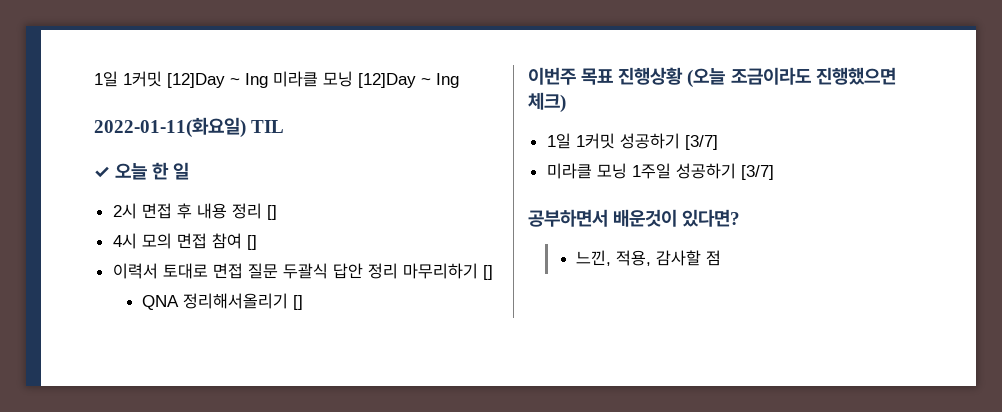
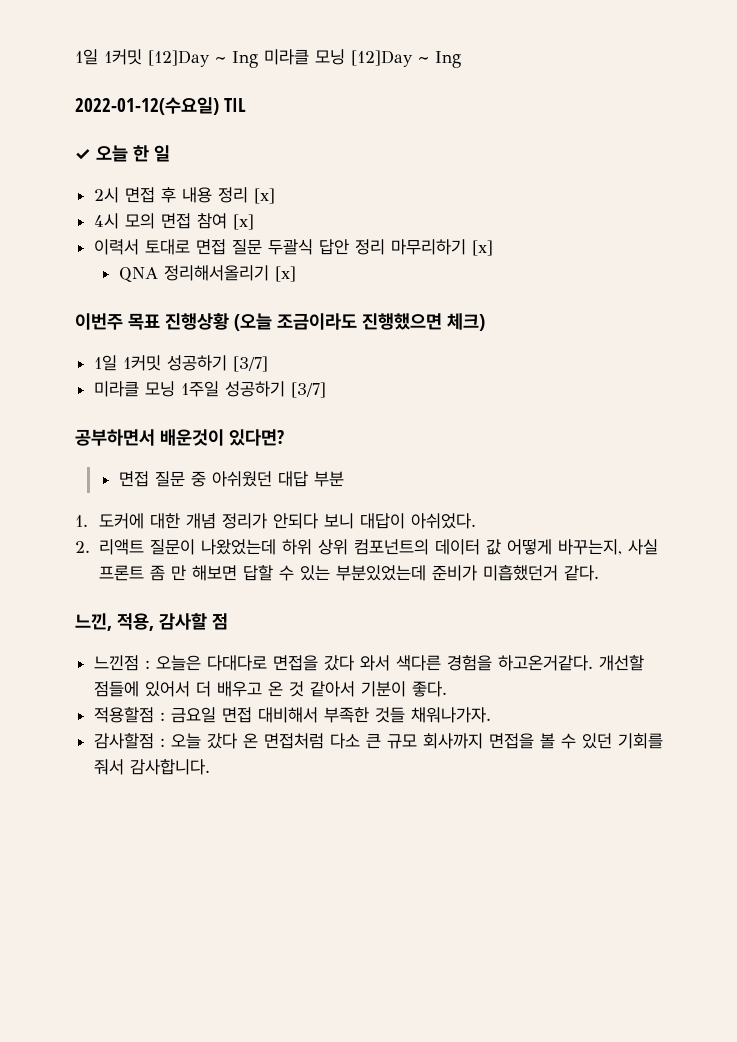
[94,117,246,138] 2022-01-11(화요일) -> [75,97,219,115] 2022-01-12(수요일)
[266,205,277,220] [] -> [254,188,276,204] [x]
[246,235,257,250] [] -> [233,214,255,230] [x]
[482,265,493,280] [] -> [472,240,494,256] [x]
[293,295,304,310] [] -> [274,266,296,282] [x]
[576,250,722,266] 느낀, 적용, 감사할 점 -> [118,471,344,487] [75,513,477,529] [75,539,659,555] [99,564,600,581] [75,613,228,631] [94,655,645,671] [94,681,448,697] [94,707,492,723] [94,733,664,749] [94,759,211,775] 면접 질문 중 아쉬웠던 대답 부분 // 1. 도커에 대한 개념 정리가 안되다 보니 대답이 아쉬었다. // 2. 리액트 질문이 나왔었는데 하위 상위 컴포넌트의 데이터 값 어떻게 바꾸는지, 사실 프론트 좀 만 해보면 답할 수 있는 부분있었는데 준비가 미흡했던거 같다. // 느낀, 적용, 감사할 점 // 느낀점 : 오늘은 다대다로 면접을 갔다 와서 색다른 경험을 하고온거같다. 개선할 점들에 있어서 더 배우고 온 것 같아서 기분이 좋다. // 적용할점 : 금요일 면접 대비해서 부족한 것들 채워나가자. // 감사할점 : 오늘 갔다 온 면접처럼 다소 큰 규모 회사까지 면접을 볼 수 있던 기회를 줘서 감사합니다.

